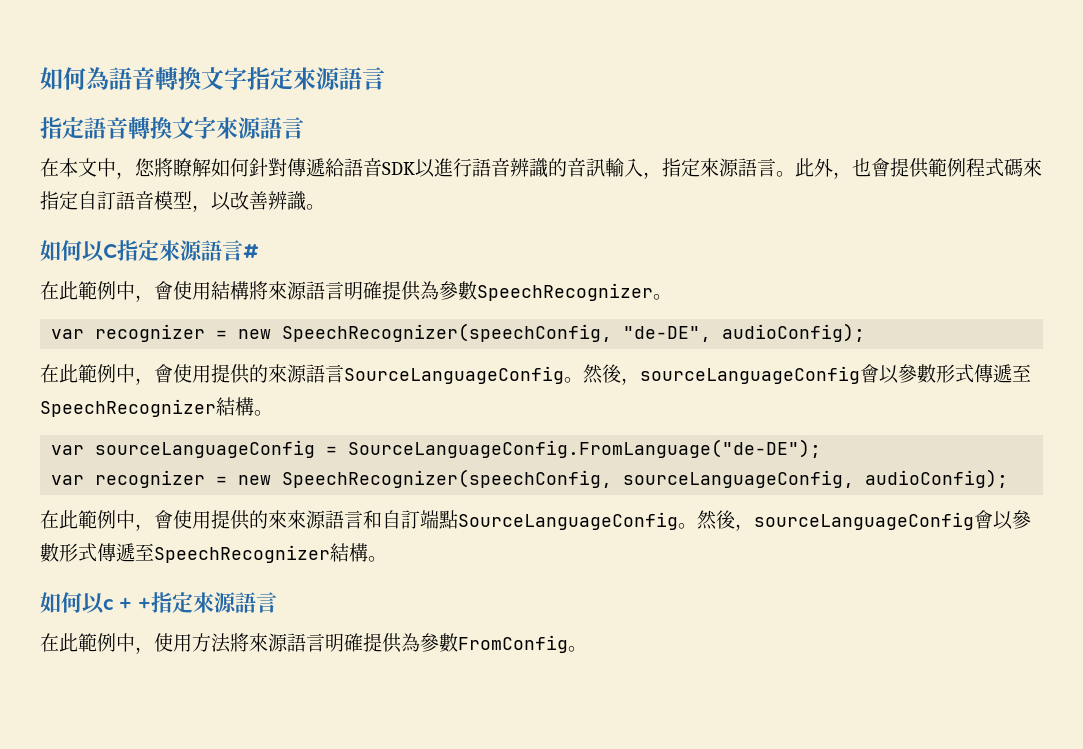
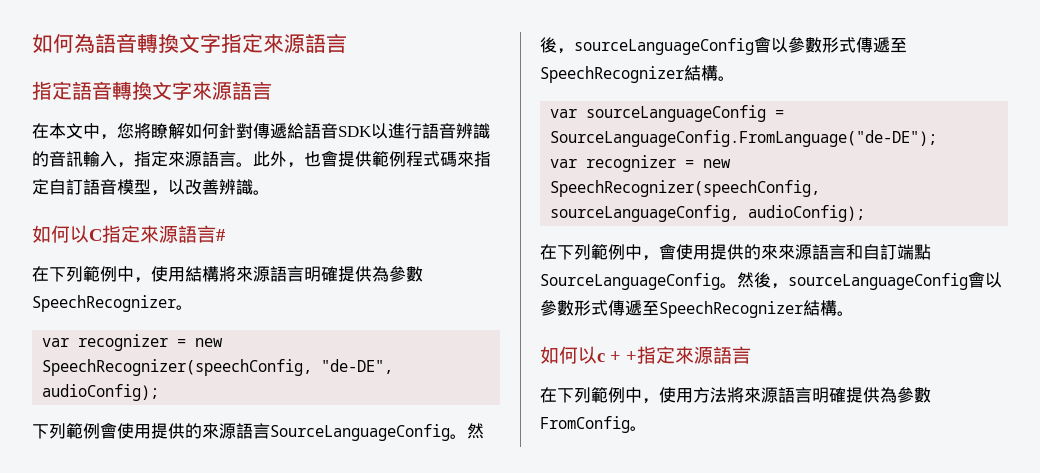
[59,281,173,302] 此範例中，會 -> [49,266,151,283] 下列範例中，
[40,364,154,385] 在此範例中， -> [32,423,100,439] 下列範例
[59,510,78,529] 此 -> [557,244,591,260] 下列
[59,633,78,652] 此 -> [557,387,591,403] 下列

